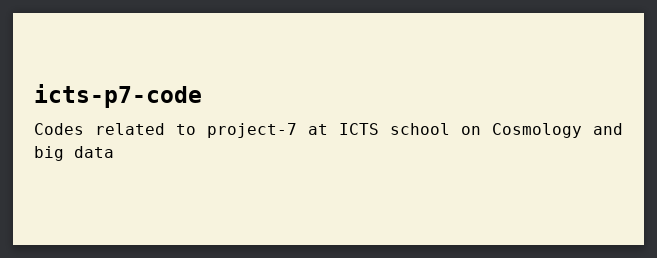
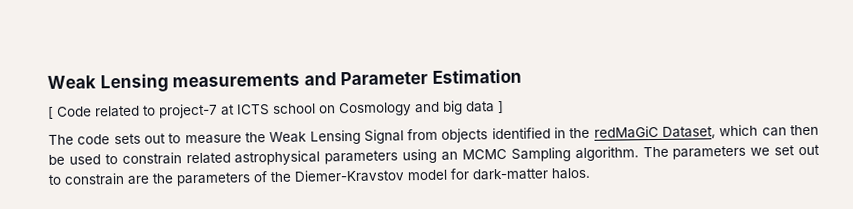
[34,84,202,108] [34,123,84,135] icts-p7-code // Codes -> [47,68,522,93] [47,106,92,119] Weak Lensing measurements and Parameter Estimation // [ Code
(114, 152) none -> [497,100,504,114] [48,124,819,145] [48,144,820,166] [48,167,590,187] ] // The code sets out to measure the Weak Lensing Signal from objects identified in the redMaGiC Dataset, which can then be used to constrain related astrophysical parameters using an MCMC Sampling algorithm. The parameters we set out to constrain are the parameters of the Diemer-Kravstov model for dark-matter halos.

